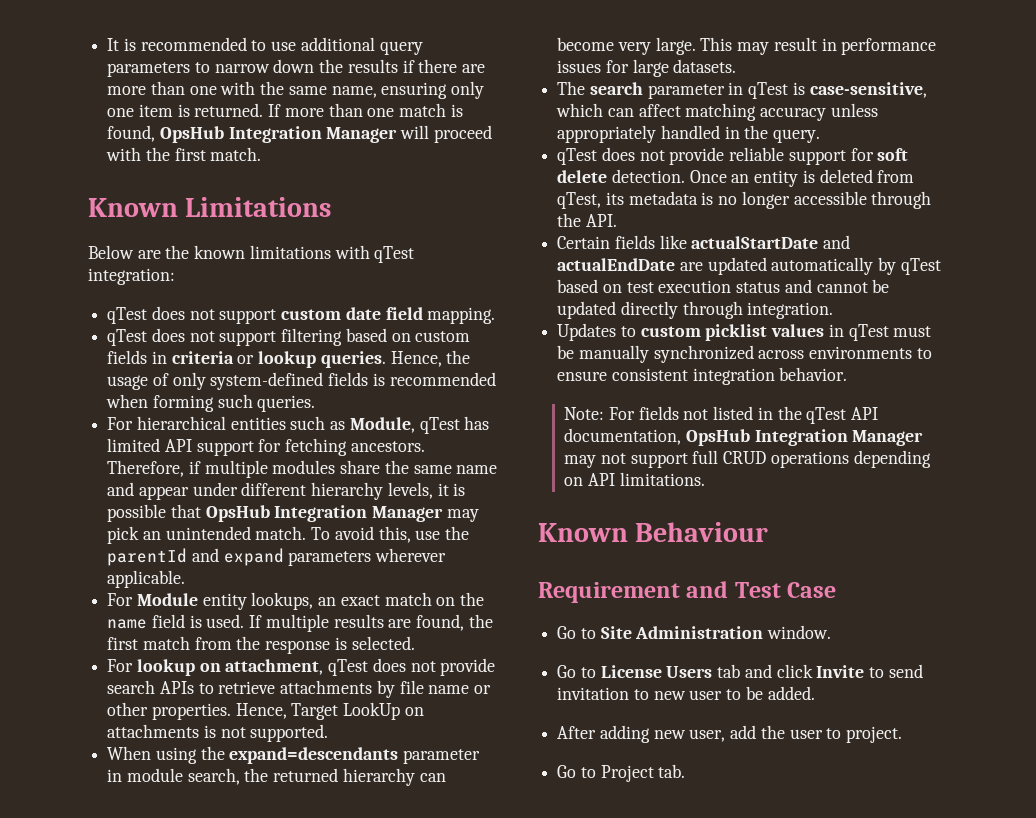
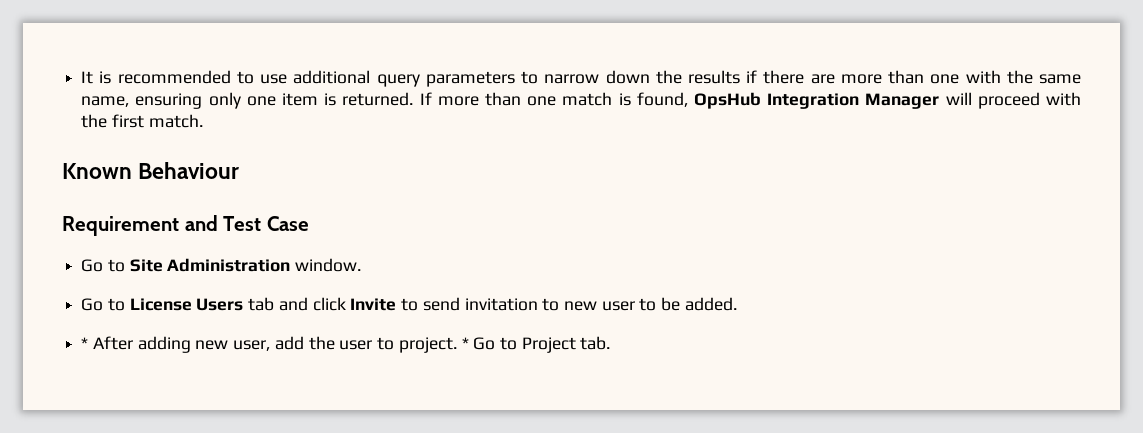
[88,197,332,217] [88,245,415,263] [88,268,175,285] [107,306,496,324] [107,328,471,346] [107,350,471,368] [107,372,496,390] [106,394,316,412] [107,416,490,434] [107,438,425,456] [107,460,498,478] [107,482,466,500] [107,504,479,522] [107,526,470,544] [107,548,447,566] [107,570,186,588] [107,592,485,610] [107,614,493,632] [107,636,415,654] [107,658,496,676] [107,680,492,698] [107,702,424,720] [107,724,329,742] [107,746,481,764] [107,768,446,786] [557,37,937,55] [557,59,737,77] [557,81,927,99] [556,103,878,121] [557,125,821,143] [557,147,909,165] [557,169,915,187] [557,191,932,209] [557,213,617,227] [557,235,851,249] [557,257,941,275] [557,279,890,293] [557,301,834,319] [557,323,932,341] [557,345,932,363] [557,367,848,385] [564,406,879,424] [564,428,924,446] [564,450,931,468] [564,472,705,486] // Known Limitations // Below are the known limitations with qTest integration: // qTest does not support custom date field mapping. // qTest does not support filtering based on custom fields in criteria or lookup queries. Hence, the usage of only system-defined fields is recommended when forming such queries. // For hierarchical entities such as Module, qTest has limited API support for fetching ancestors. Therefore, if multiple modules share the same name and appear under different hierarchy levels, it is possible that OpsHub Integration Manager may pick an unintended match. To avoid this, use the parentId and expand parameters wherever applicable. // For Module entity lookups, an exact match on the name field is used. If multiple results are found, the first match from the response is selected. // For lookup on attachment, qTest does not provide search APIs to retrieve attachments by file name or other properties. Hence, Target LookUp on attachments is not supported. // When using the expand=descendants parameter in module search, the returned hierarchy can become very large. This may result in performance issues for large datasets. // The search parameter in qTest is case-sensitive, which can affect matching accuracy unless appropriately handled in the query. // qTest does not provide reliable support for soft delete detection. Once an entity is deleted from qTest, its metadata is no longer accessible through the API. // Certain fields like actualStartDate and actualEndDate are updated automatically by qTest based on test execution status and cannot be updated directly through integration. // Updates to custom picklist values in qTest must be manually synchronized across environments to ensure consistent integration behavior. // Note: For fields not listed in the qTest API documentation, OpsHub Integration Manager may not support full CRUD operations depending on API limitations. -> (203, 121) none
(815, 693) none -> [81,337,89,349] *
(903, 734) // -> [461,337,469,349] *

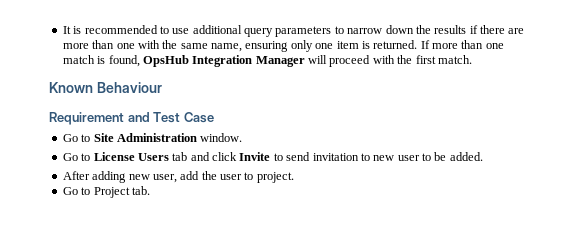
[81,337,89,349] * -> (483, 156) none
[461,337,469,349] * -> (294, 177) //

